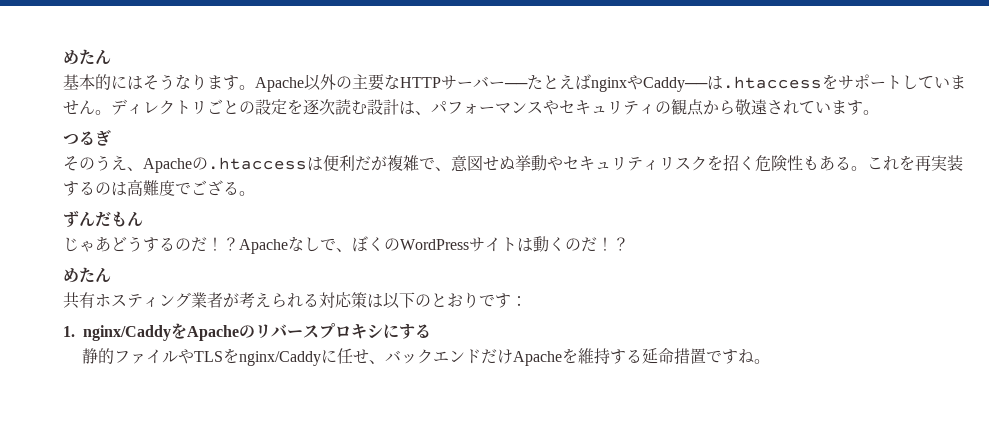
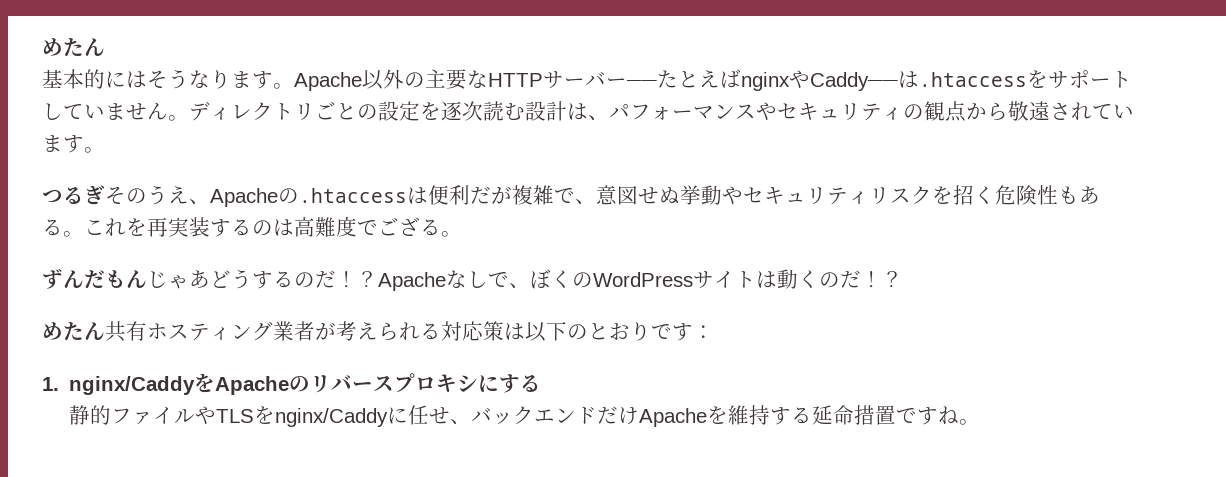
(111, 138) // -> (105, 195) none
(143, 219) // -> (147, 279) none
(111, 275) // -> (105, 331) none

